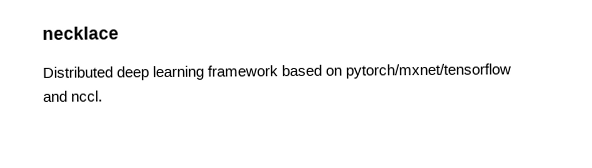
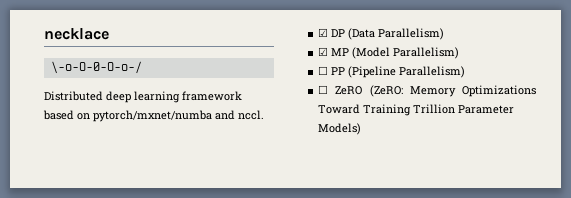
(119, 33) none -> [50,61,142,74] // \-o-O-0-O-o-/
[345,63,512,79] pytorch/mxnet/tensorflow -> [93,110,212,122] pytorch/mxnet/numba
(104, 96) none -> [318,28,445,40] [318,47,460,59] [318,66,466,78] [318,85,536,97] [318,104,515,116] [318,123,362,135] // ☑ DP (Data Parallelism) // ☑ MP (Model Parallelism) // ☐ PP (Pipeline Parallelism) // ☐ ZeRO (ZeRO: Memory Optimizations Toward Training Trillion Parameter Models)

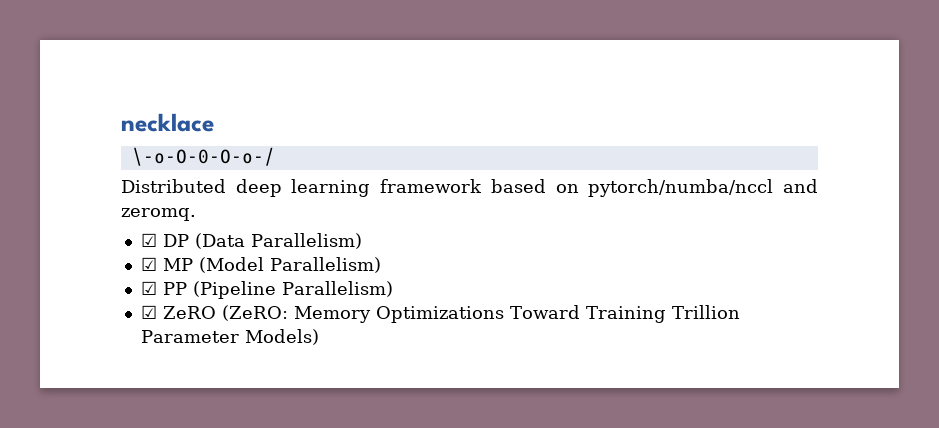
[93,110,264,122] pytorch/mxnet/numba and nccl. -> [588,179,818,197] [121,208,196,221] pytorch/numba/nccl and zeromq.
[318,66,329,75] ☐ -> [140,281,157,295] ☑
[318,85,329,94] ☐ -> [140,305,157,319] ☑

